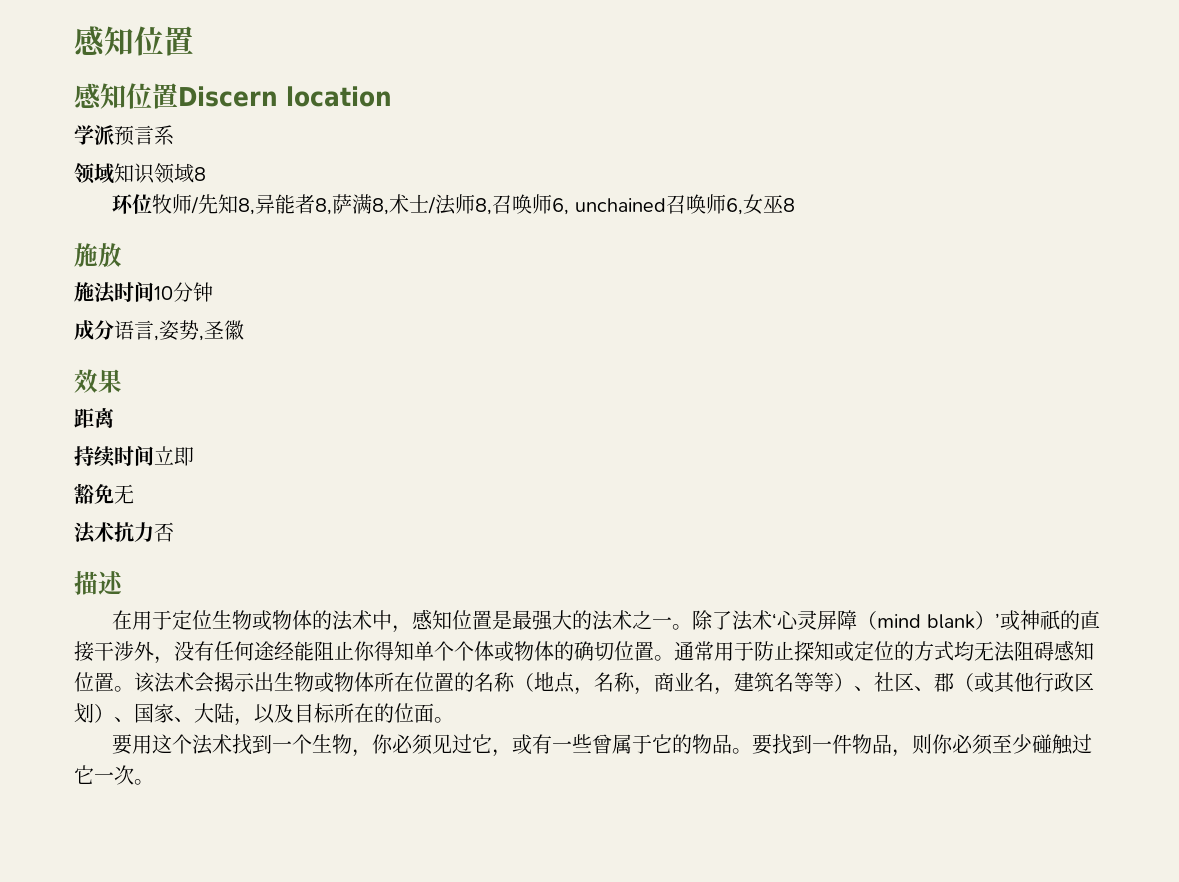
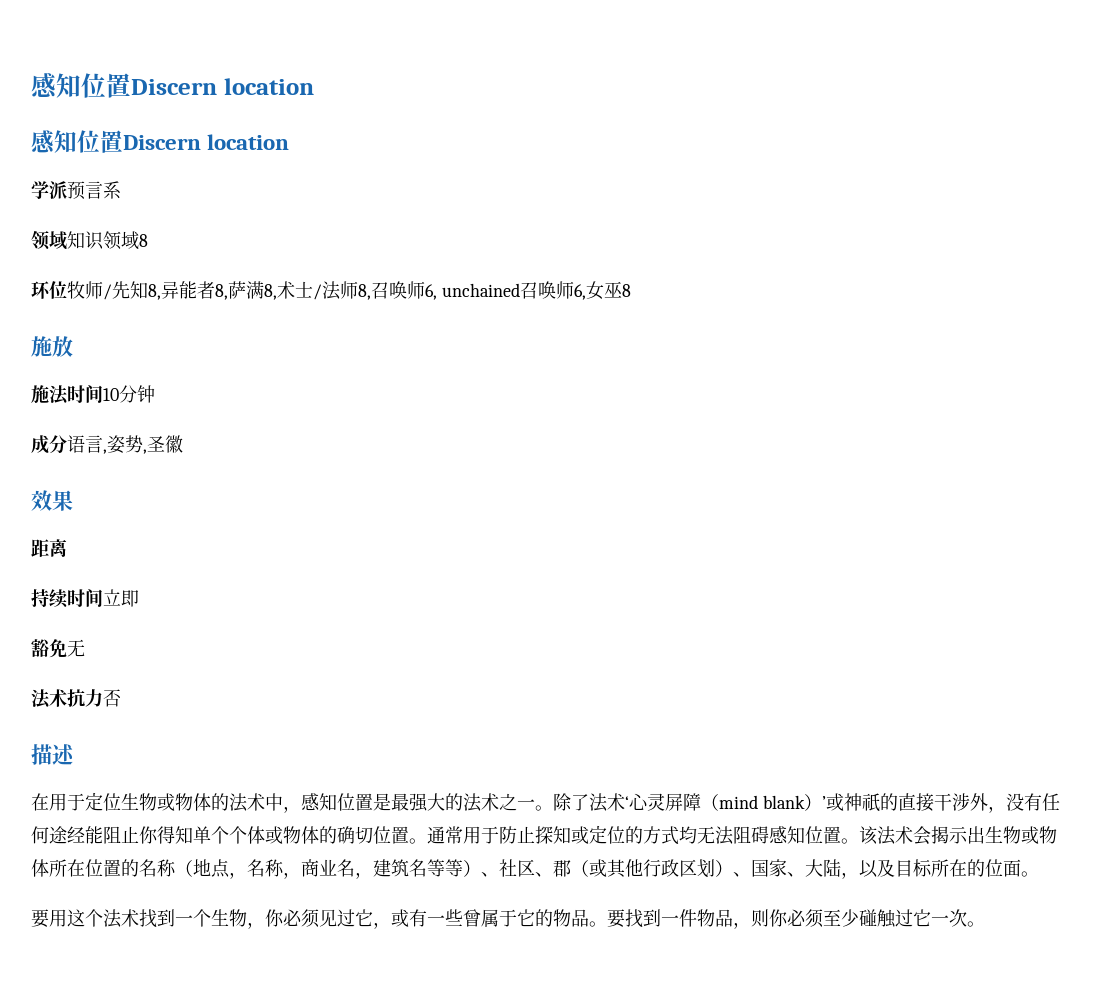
[74,26,194,56] 感知位置 -> [31,73,314,98] 感知位置Discern location

